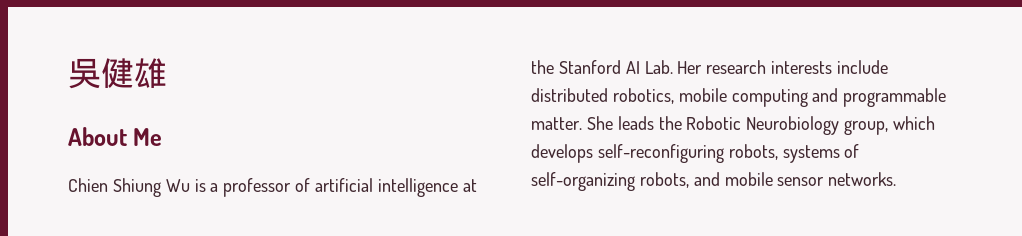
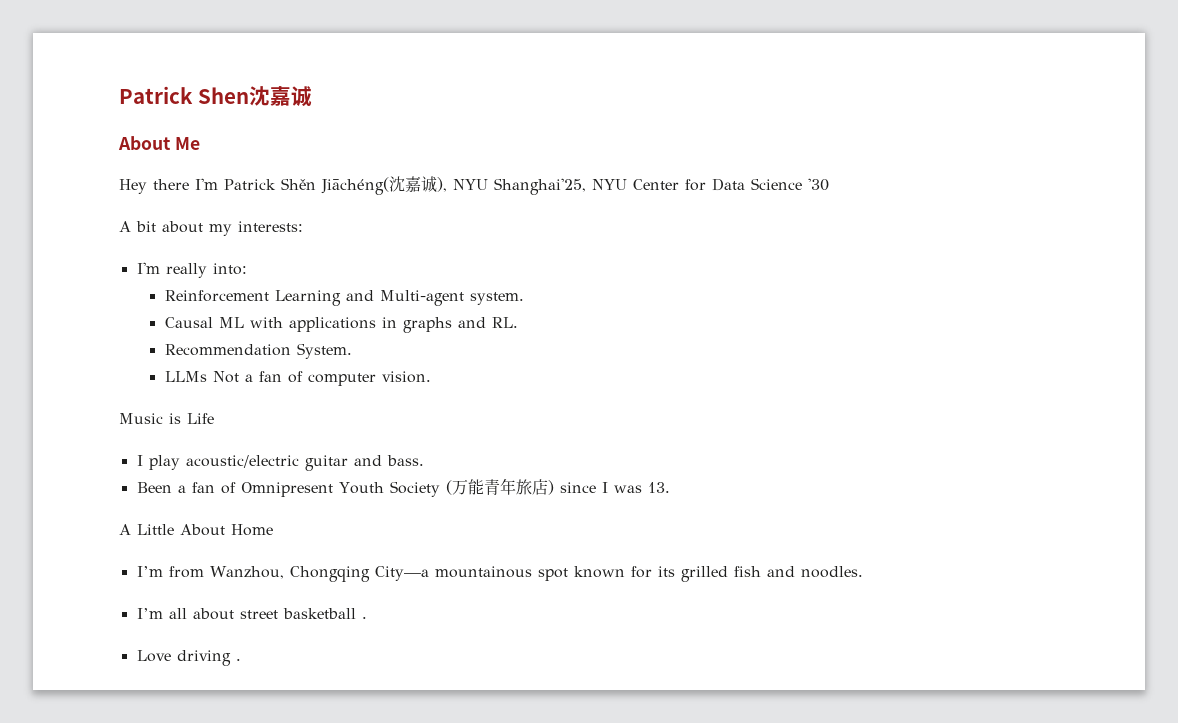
[68,58,167,89] 吳健雄 -> [119,86,312,107] Patrick Shen沈嘉诚
[68,178,477,197] [531,60,889,74] [531,88,947,107] [531,116,936,135] [531,144,860,163] [531,172,897,191] Chien Shiung Wu is a professor of artificial intelligence at the Stanford AI Lab. Her research interests include distributed robotics, mobile computing and programmable matter. She leads the Robotic Neurobiology group, which develops self-reconfiguring robots, systems of self-organizing robots, and mobile sensor networks. -> [119,176,829,195] [119,221,303,236] [136,262,247,278] [164,290,524,306] [164,317,518,333] [164,343,352,359] [164,371,431,386] [119,413,214,424] [136,455,424,471] [136,478,670,497] [119,524,273,536] [136,566,863,582] [136,608,367,620] [136,650,241,666] Hey there I'm Patrick Shěn Jiāchéng(沈嘉诚), NYU Shanghai'25, NYU Center for Data Science '30 // A bit about my interests: // I'm really into: // Reinforcement Learning and Multi-agent system. // Causal ML with applications in graphs and RL. // Recommendation System. // LLMs Not a fan of computer vision. // Music is Life // I play acoustic/electric guitar and bass. // Been a fan of Omnipresent Youth Society (万能青年旅店) since I was 13. // A Little About Home // I’m from Wanzhou, Chongqing City—a mountainous spot known for its grilled fish and noodles. // I’m all about street basketball . // Love driving .

